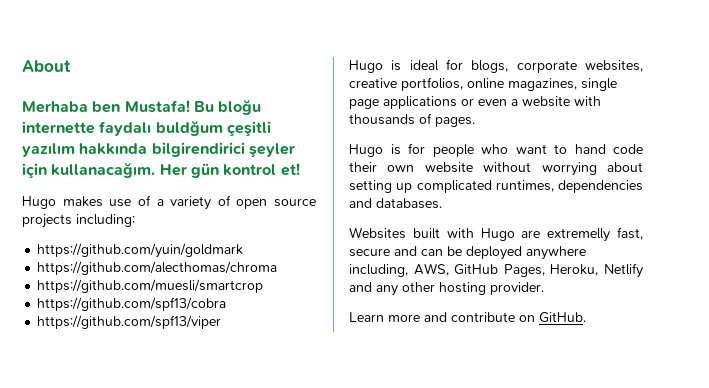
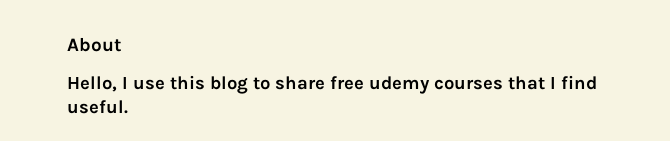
[22,100,262,115] [22,121,271,136] [22,142,295,157] [22,163,300,178] [22,195,316,210] [22,214,135,228] [37,243,244,258] [37,261,278,275] [37,279,264,293] [37,297,227,311] [37,315,222,329] [349,59,643,73] [349,77,617,91] [349,96,601,109] [349,113,475,127] [349,143,643,157] [349,162,643,176] [349,180,643,193] [349,198,442,209] [349,227,643,242] [349,246,586,260] [349,263,643,278] [349,282,544,296] [349,312,586,323] Merhaba ben Mustafa! Bu bloğu internette faydalı buldğum çeşitli yazılım hakkında bilgirendirici şeyler için kullanacağım. Her gün kontrol et! // Hugo makes use of a variety of open source projects including: // https://github.com/yuin/goldmark // https://github.com/alecthomas/chroma // https://github.com/muesli/smartcrop // https://github.com/spf13/cobra // https://github.com/spf13/viper // Hugo is ideal for blogs, corporate websites, creative portfolios, online magazines, single page applications or even a website with thousands of pages. // Hugo is for people who want to hand code their own website without worrying about setting up complicated runtimes, dependencies and databases. // Websites built with Hugo are extremelly fast, secure and can be deployed anywhere including, AWS, GitHub Pages, Heroku, Netlify and any other hosting provider. // Learn more and contribute on GitHub. -> [67,75,597,94] [67,100,128,114] Hello, I use this blog to share free udemy courses that I find useful.

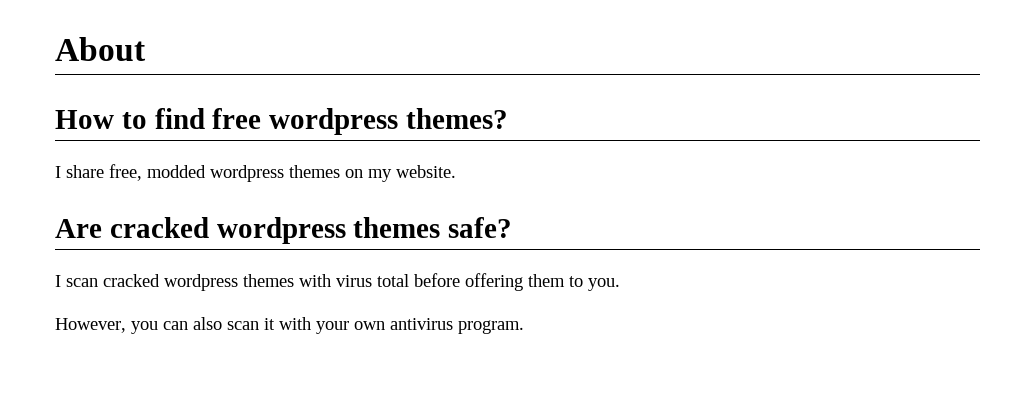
[67,75,597,94] [67,100,128,114] Hello, I use this blog to share free udemy courses that I find useful. -> [55,108,509,135] [55,164,456,182] [55,217,513,244] [55,273,620,291] [55,317,524,334] How to find free wordpress themes? // I share free, modded wordpress themes on my website. // Are cracked wordpress themes safe? // I scan cracked wordpress themes with virus total before offering them to you. // However, you can also scan it with your own antivirus program.

